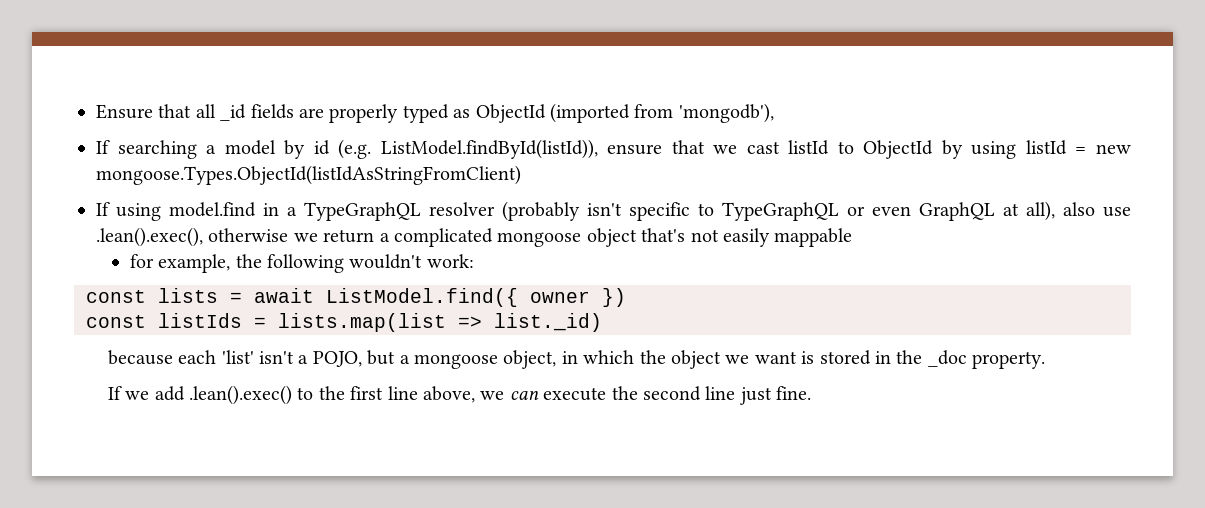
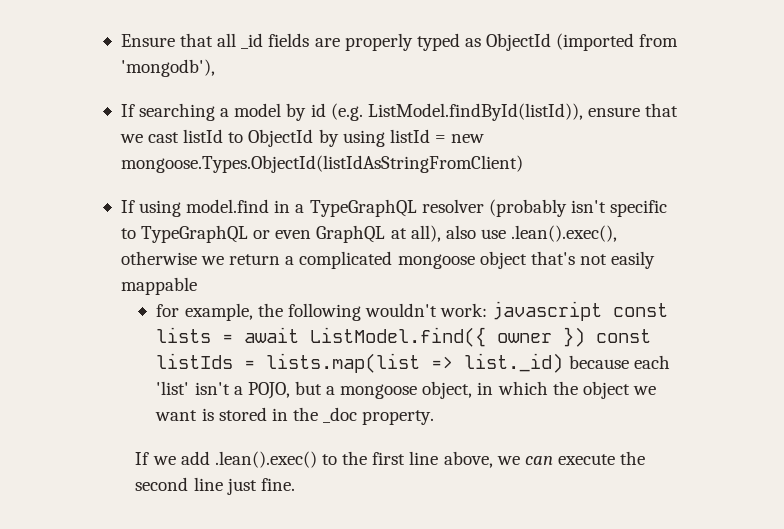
(474, 261) // -> [492,301,603,321] javascript
(626, 297) // -> (586, 337) none
(602, 322) // -> (564, 363) none

